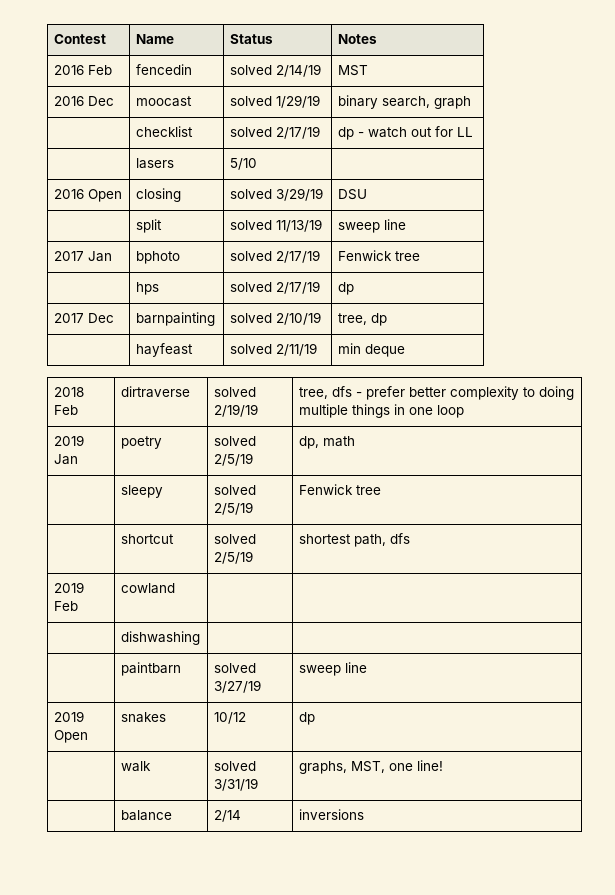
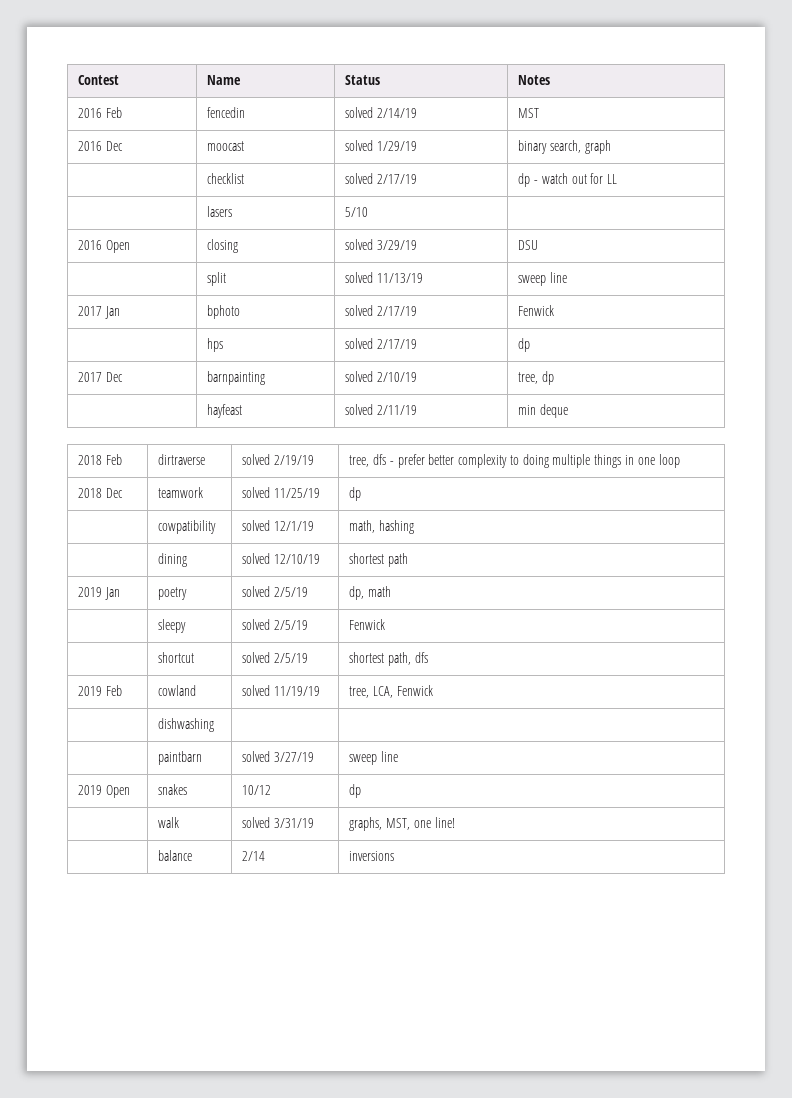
[394,251,420,261] tree -> (555, 310) none
(464, 411) none -> [78,488,123,498] [158,487,204,498] [242,487,320,498] [349,487,362,501] [158,520,217,534] [242,520,314,531] [349,520,414,534] [158,553,188,567] [242,553,320,564] [349,553,408,567] // 2018 Dec | teamwork | solved 11/25/19 | dp // | cowpatibility | solved 12/1/19 | math, hashing // | dining | solved 12/10/19 | shortest path
[355,485,381,495] tree -> (386, 624) none
(175, 588) | -> [242,685,320,696] [349,685,433,698] solved 11/19/19 | tree, LCA, Fenwick

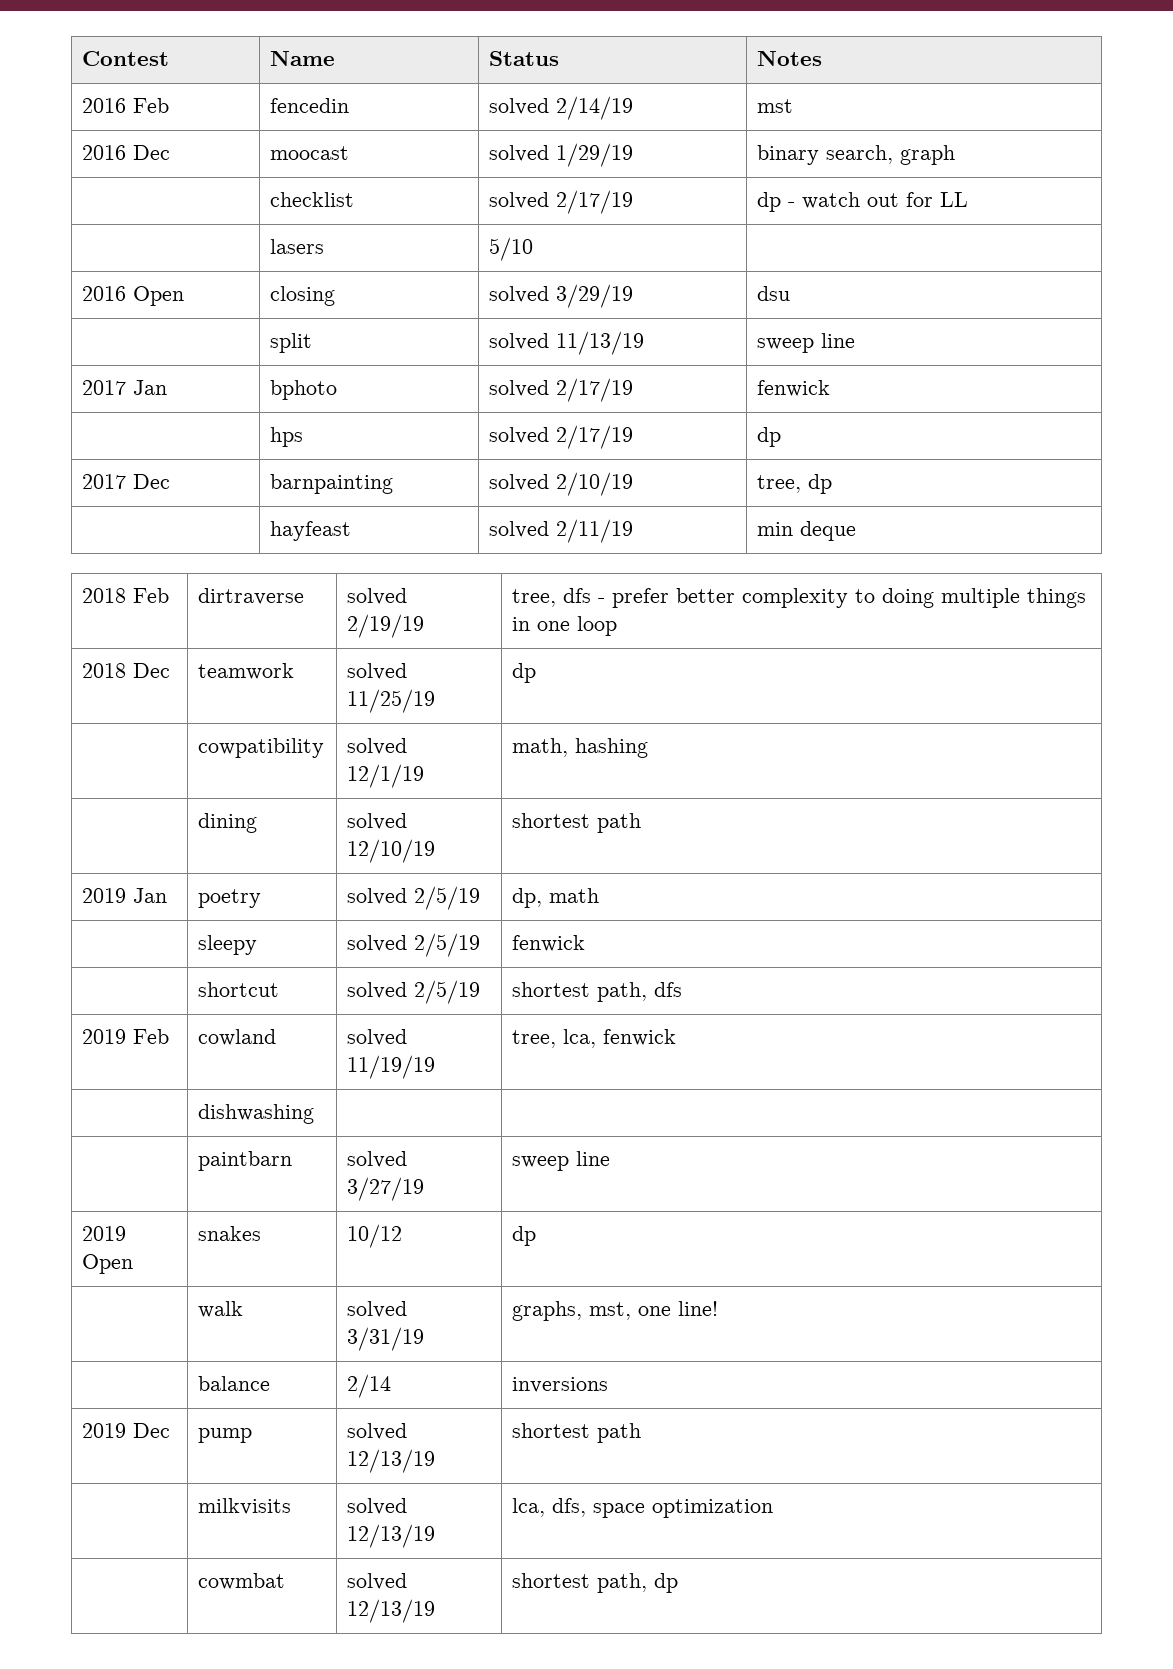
[518,108,540,118] MST -> [757,99,794,113] mst
[518,240,539,250] DSU -> [757,286,791,301] dsu
[518,305,555,316] Fenwick -> [757,380,831,397] fenwick
[349,619,386,630] Fenwick -> [512,935,586,952] fenwick
[372,685,433,698] LCA, Fenwick -> [563,1029,677,1048] lca, fenwick
[385,818,410,830] MST, -> [589,1302,632,1320] mst,
(395, 856) none -> [82,1423,171,1438] [198,1428,253,1443] [347,1423,408,1440] [347,1449,436,1473] [512,1423,642,1443] [198,1498,292,1515] [347,1498,408,1515] [347,1524,436,1548] [512,1498,774,1518] [198,1573,286,1590] [347,1573,408,1590] [347,1599,436,1623] [512,1573,679,1593] // 2019 Dec | pump | solved 12/13/19 | shortest path // | milkvisits | solved 12/13/19 | lca, dfs, space optimization // | cowmbat | solved 12/13/19 | shortest path, dp

